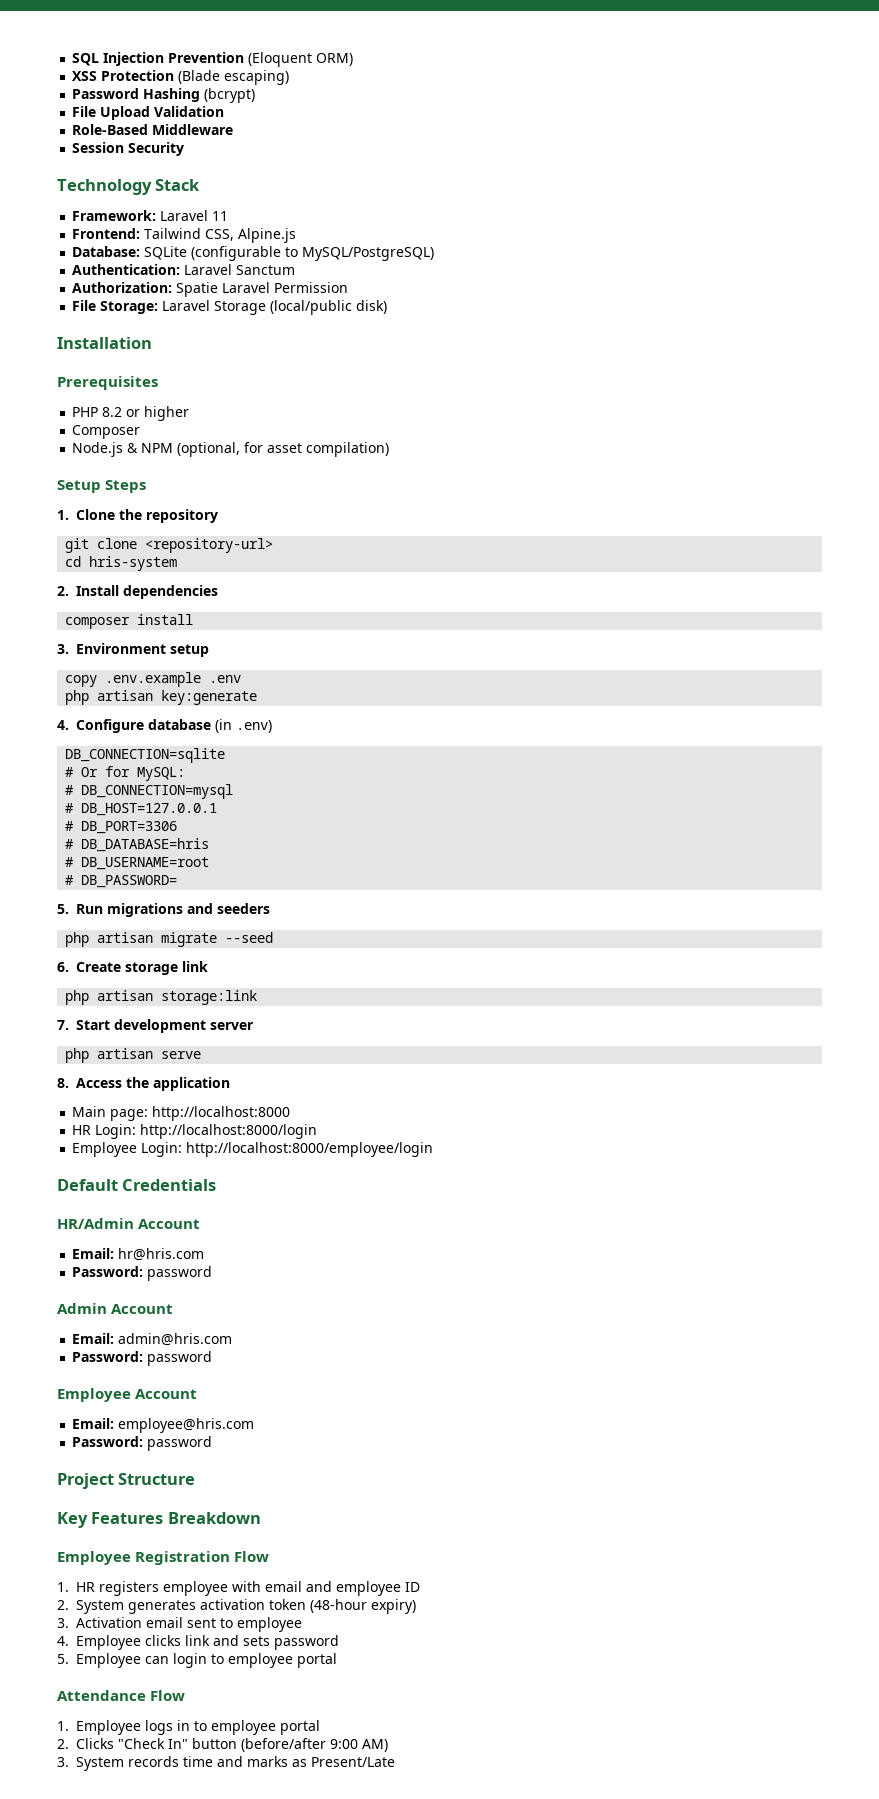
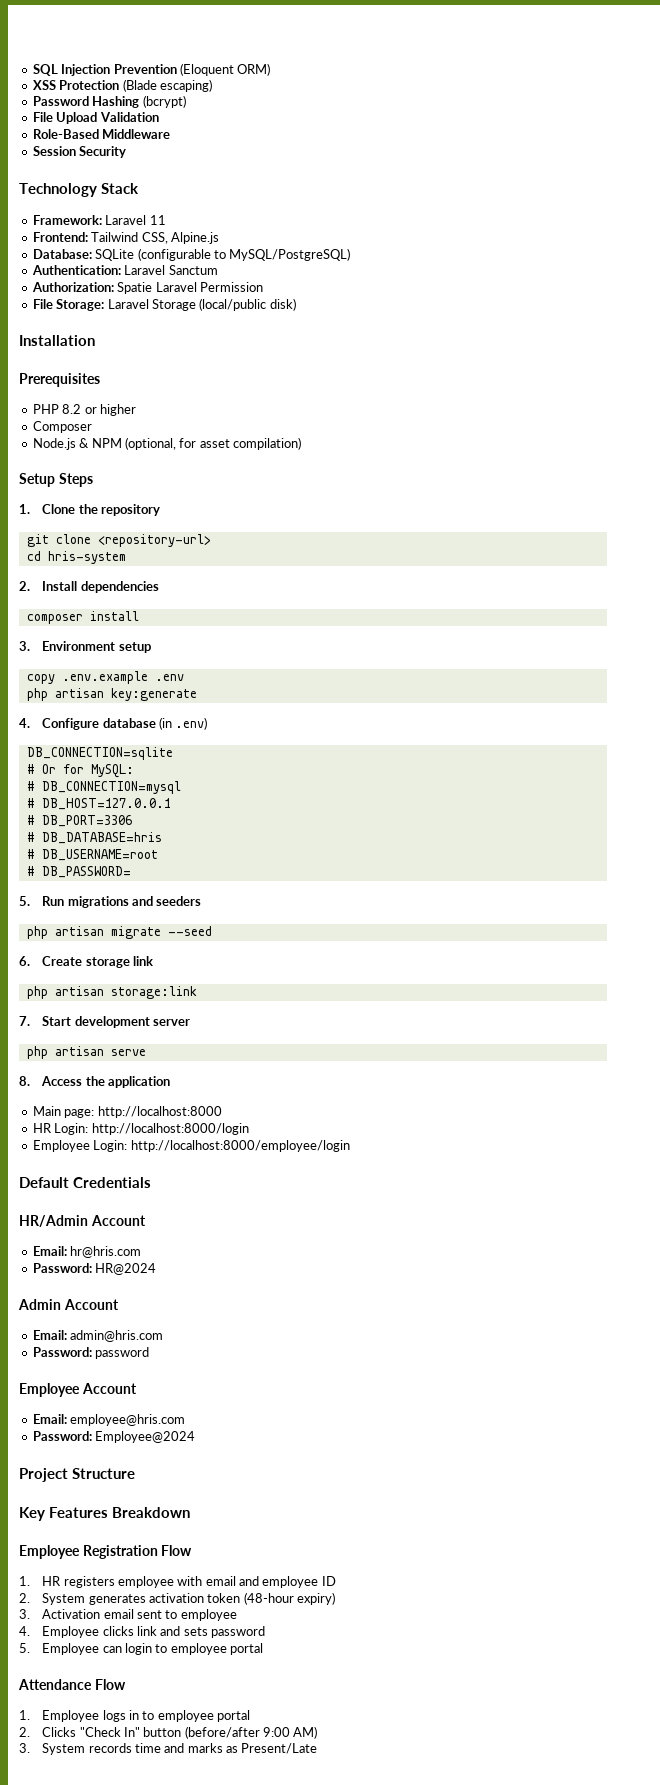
[147,1266,213,1281] password -> [95,1263,157,1275] HR@2024
[147,1436,213,1451] password -> [95,1431,196,1443] Employee@2024

